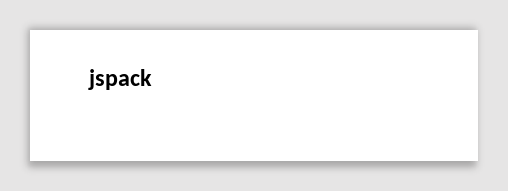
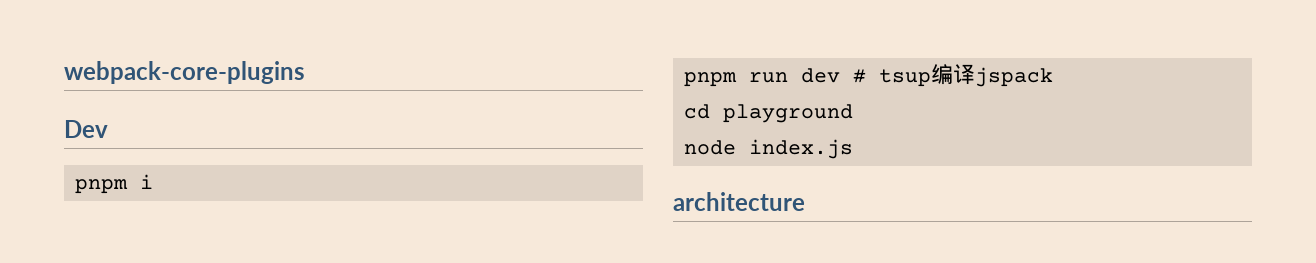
[88,69,152,90] jspack -> [64,61,305,84] [64,120,108,138] [74,174,153,194] [683,64,1053,87] [683,104,853,123] [683,139,853,159] [673,192,805,211] webpack-core-plugins // Dev // pnpm i // pnpm run dev # tsup编译jspack // cd playground // node index.js // architecture

